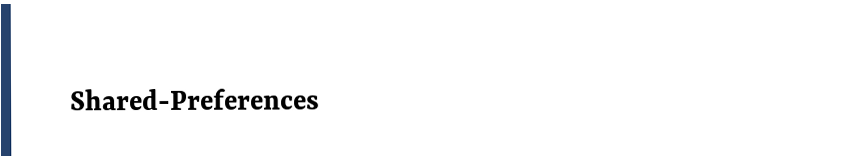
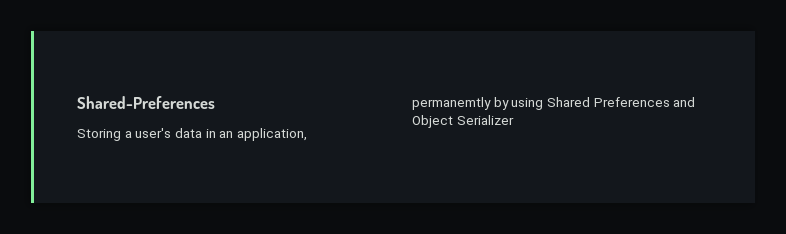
(320, 99) none -> [77,128,307,141] [412,97,696,110] [412,115,514,128] // Storing a user's data in an application, permanemtly by using Shared Preferences and Object Serializer

